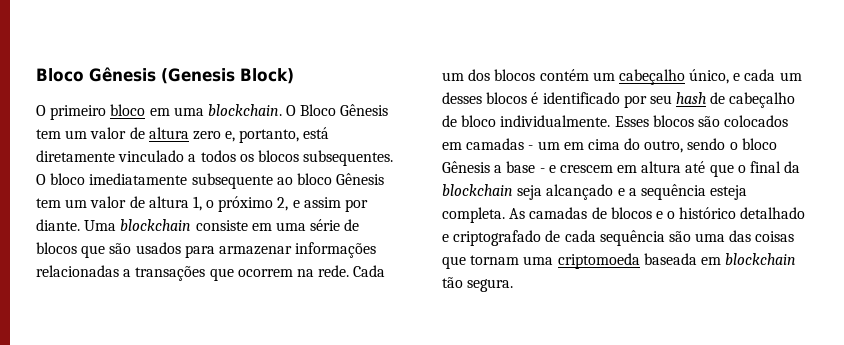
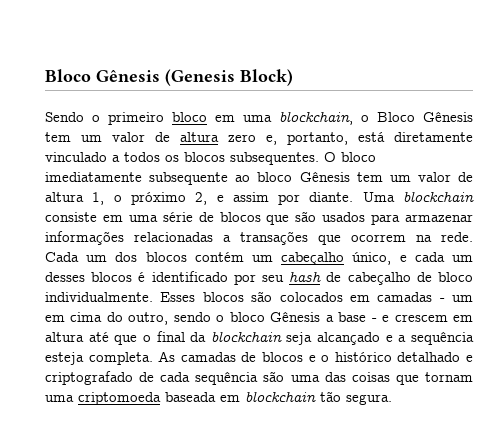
[36,105,46,116] O -> [45,112,100,122] Sendo o
[207,104,297,116] blockchain. O -> [279,111,369,125] blockchain, o

